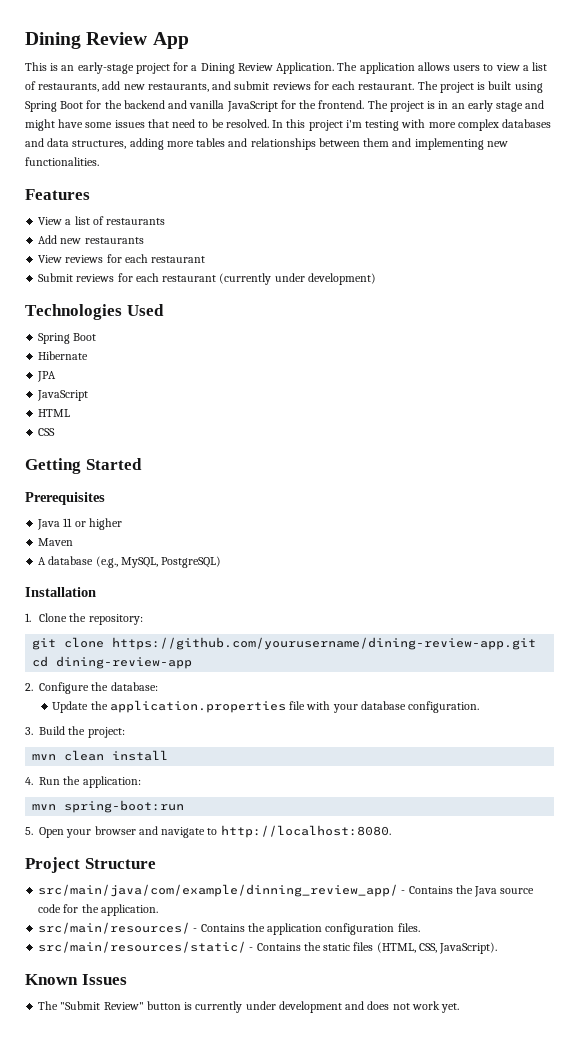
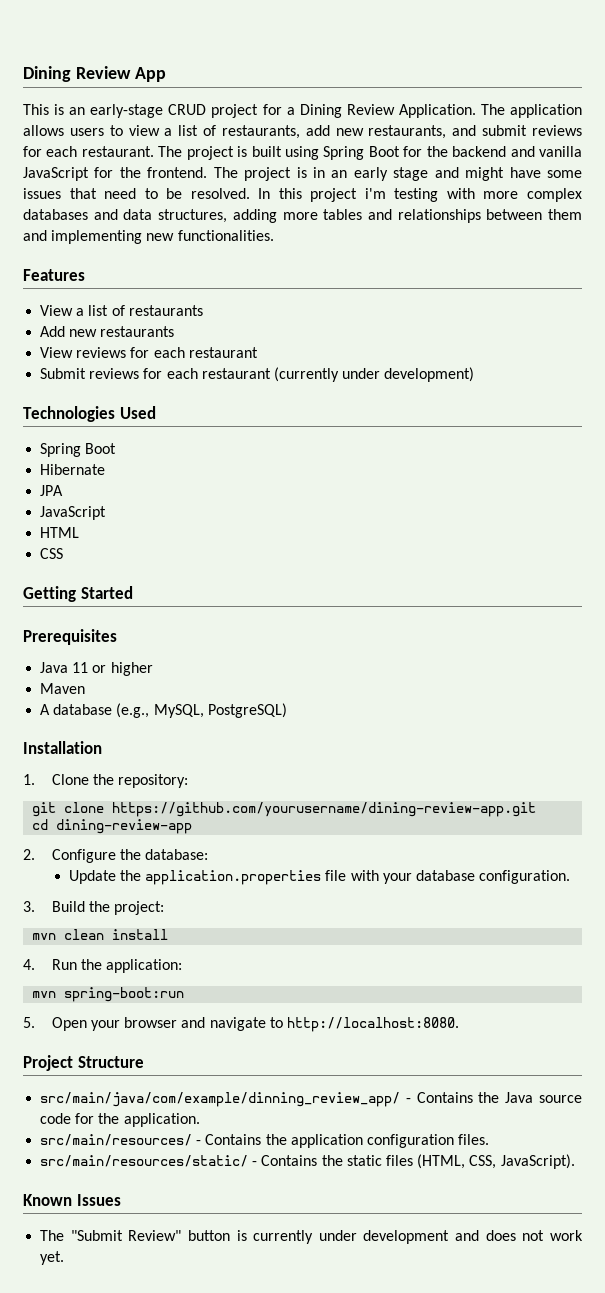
(134, 68) none -> [168,104,207,115] CRUD

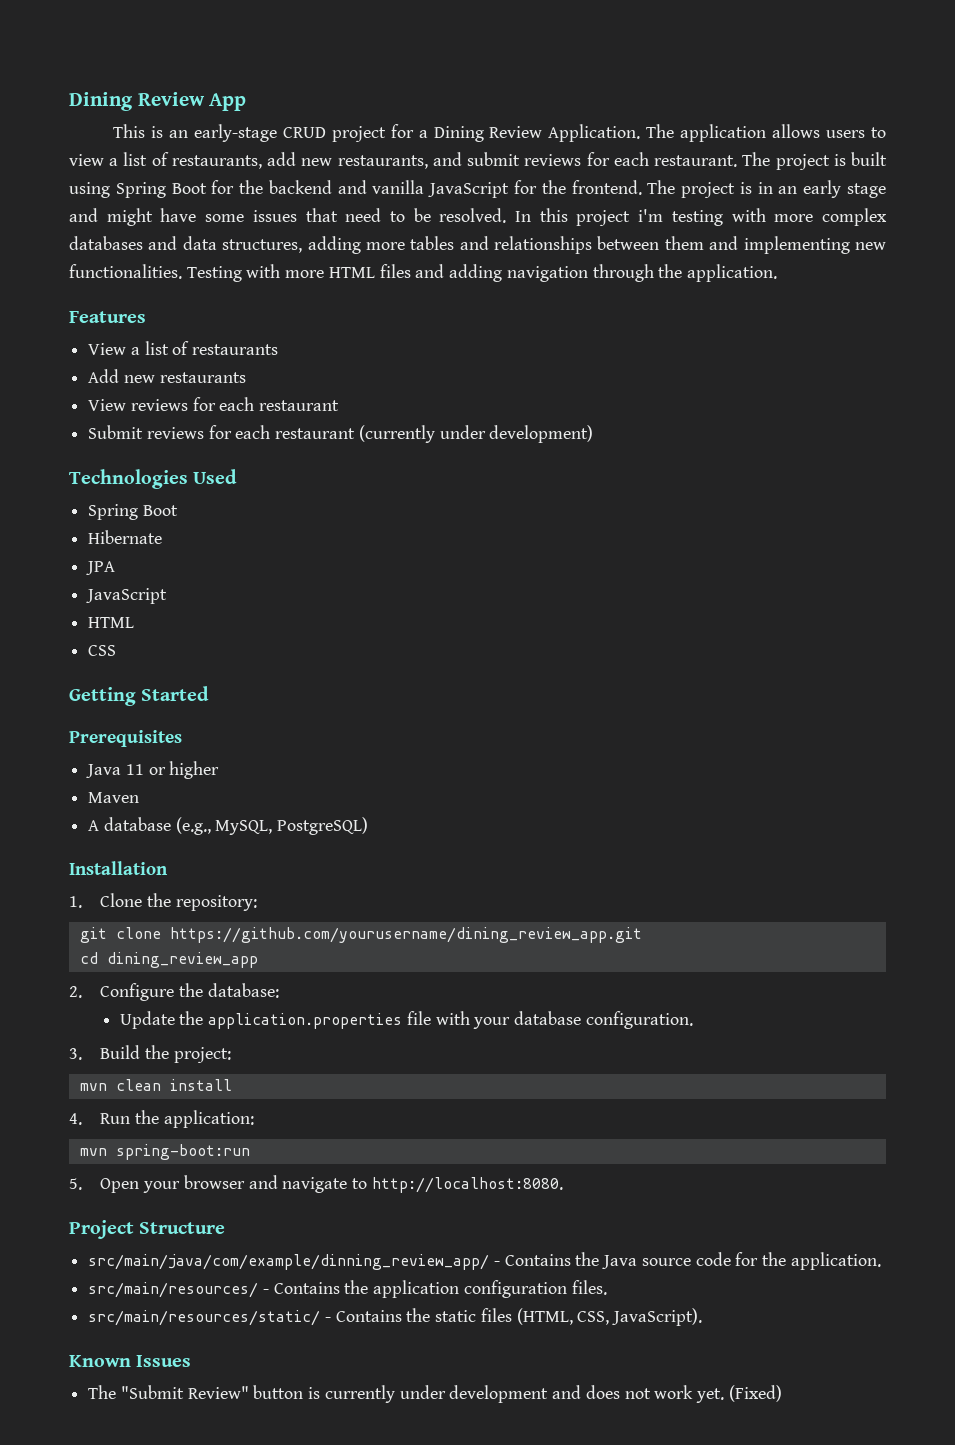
(274, 235) none -> [186,264,777,282] Testing with more HTML files and adding navigation through the application.
[112,802,537,817] https://github.com/yourusername/dining-review-app.git -> [169,927,642,943] https://github.com/yourusername/dining_review_app.git
[56,819,193,834] dining-review-app -> [106,952,258,968] dining_review_app
(65, 1258) none -> [728,1385,782,1402] (Fixed)

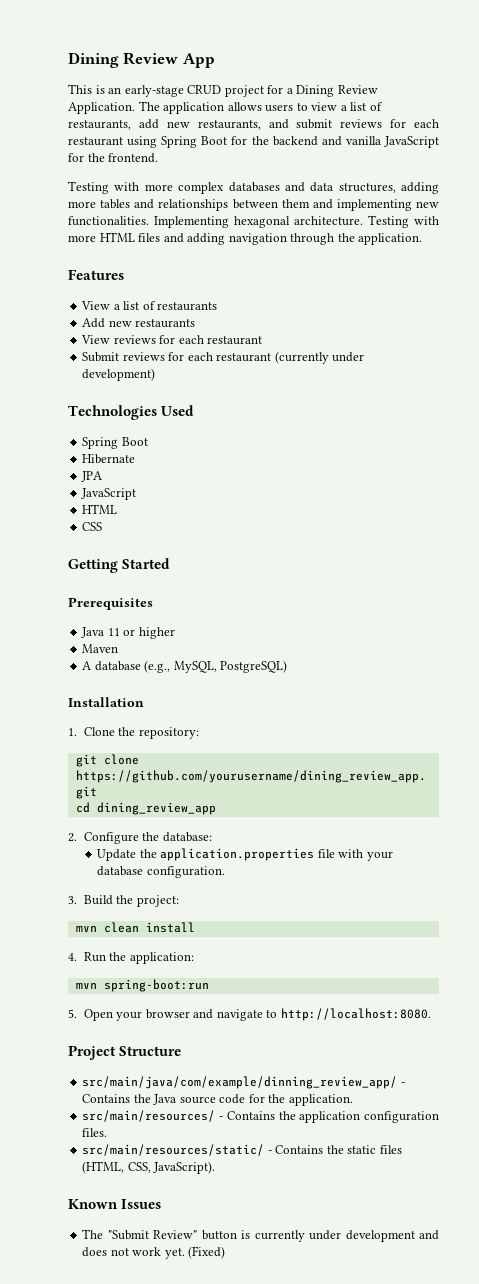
[654,152,888,170] restaurant. The project is built -> [68,137,123,146] restaurant
[647,180,887,198] [69,208,723,226] The project is in an early stage and might have some issues that need to be resolved. In this project i'm testing -> [68,181,109,194] // Testing
(182, 271) none -> [154,216,363,228] Implementing hexagonal architecture.

